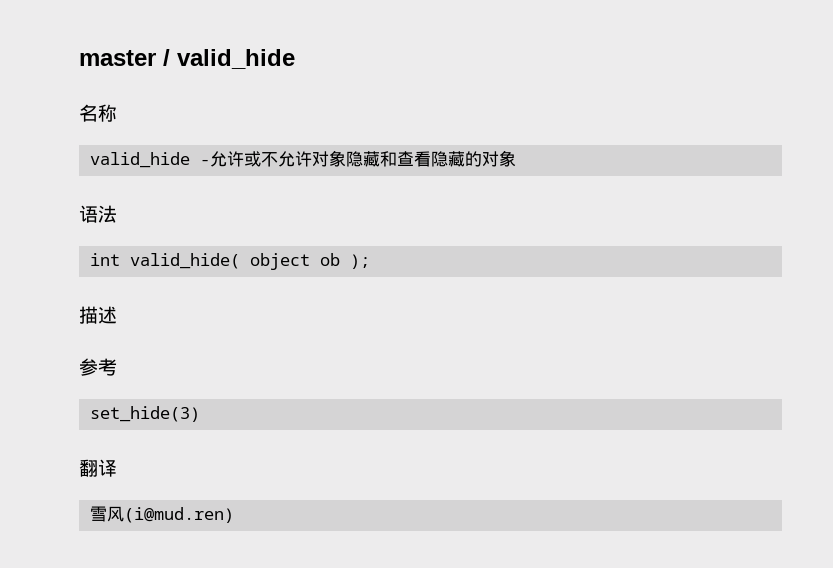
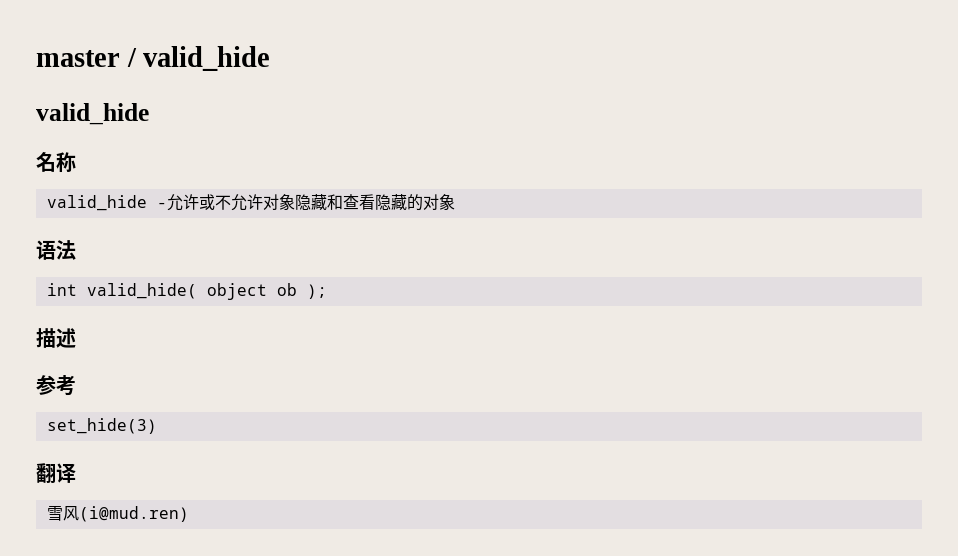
(295, 59) none -> [36,103,149,125] // valid_hide

